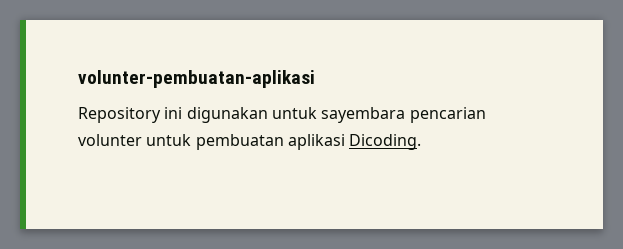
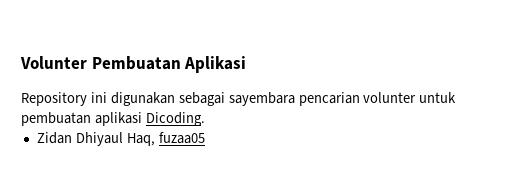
[78,70,315,88] volunter-pembuatan-aplikasi -> [20,56,247,73] Volunter Pembuatan Aplikasi
[271,107,317,119] untuk -> [178,92,225,106] sebagai
(422, 142) none -> [36,132,205,146] // Zidan Dhiyaul Haq, fuzaa05

